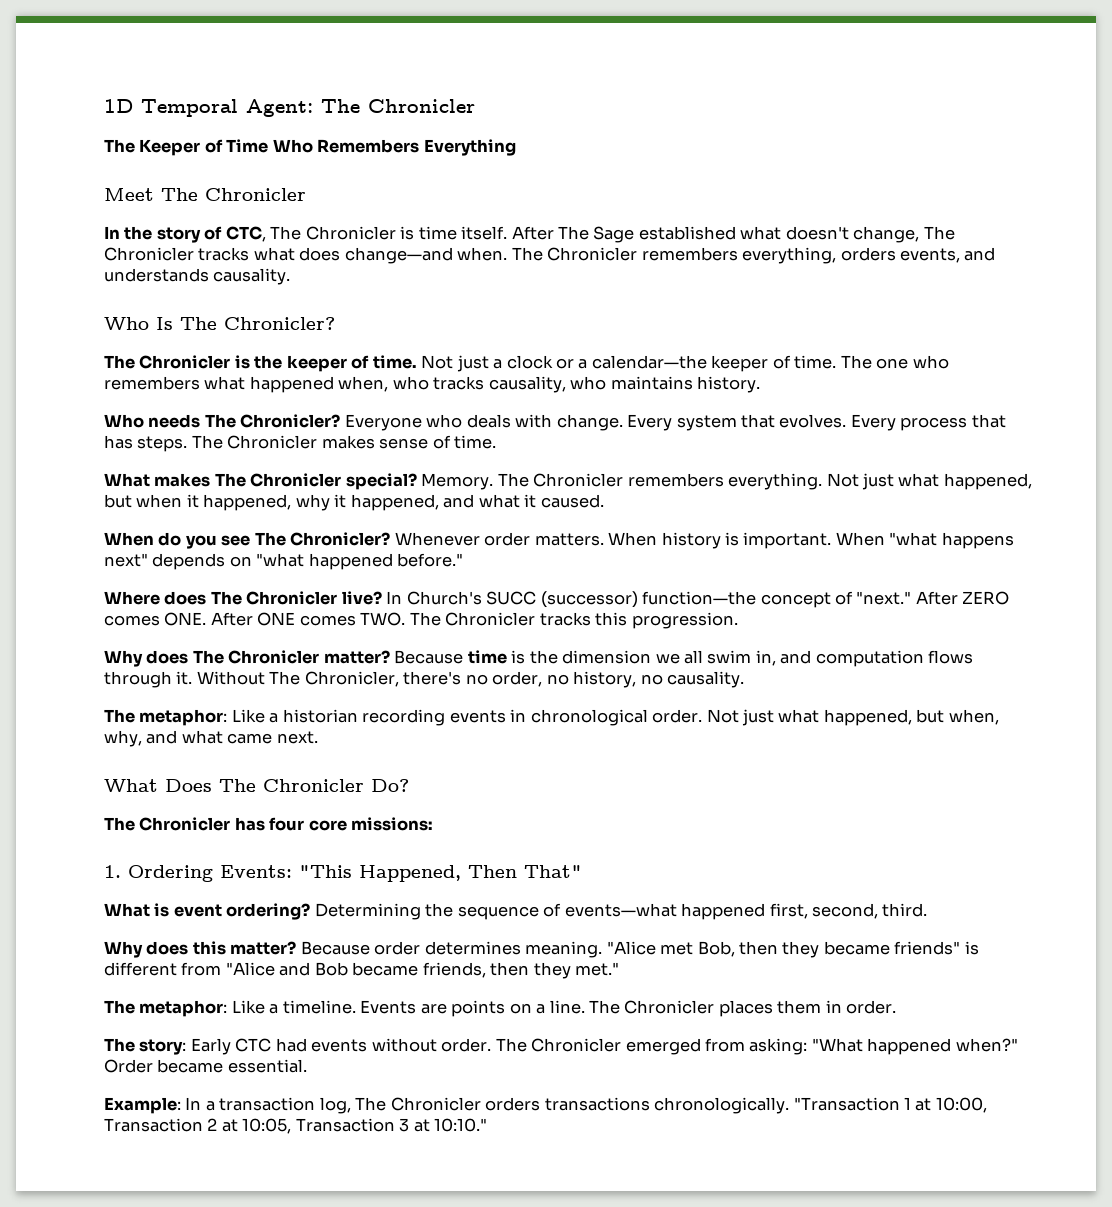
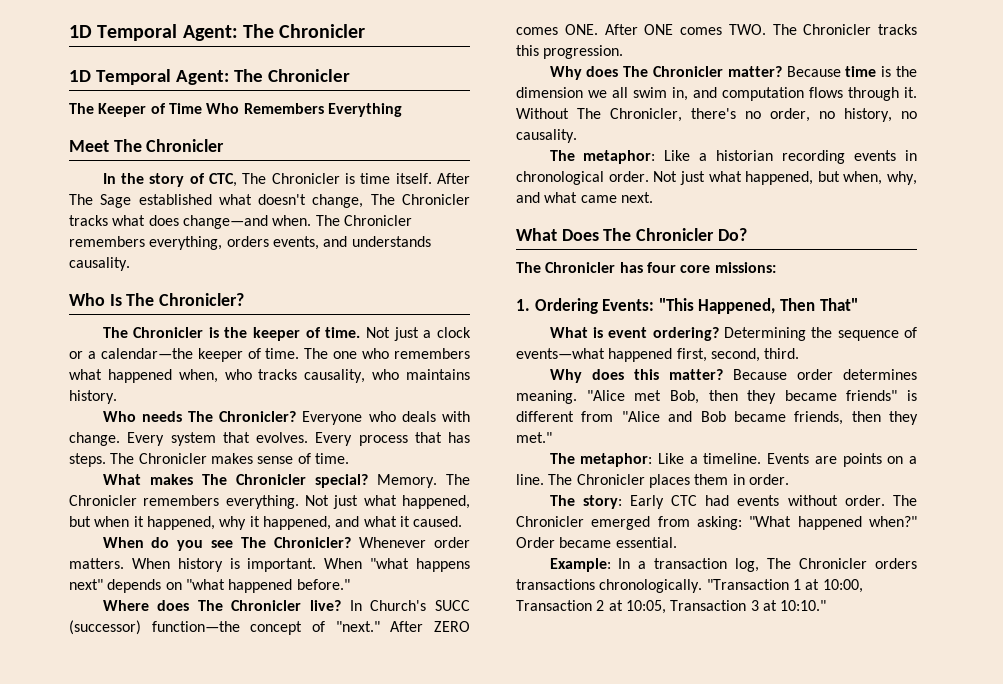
[104,99,475,117] 1D Temporal Agent: The Chronicler -> [69,24,366,41] [69,69,350,85] 1D Temporal Agent: The Chronicler // 1D Temporal Agent: The Chronicler

